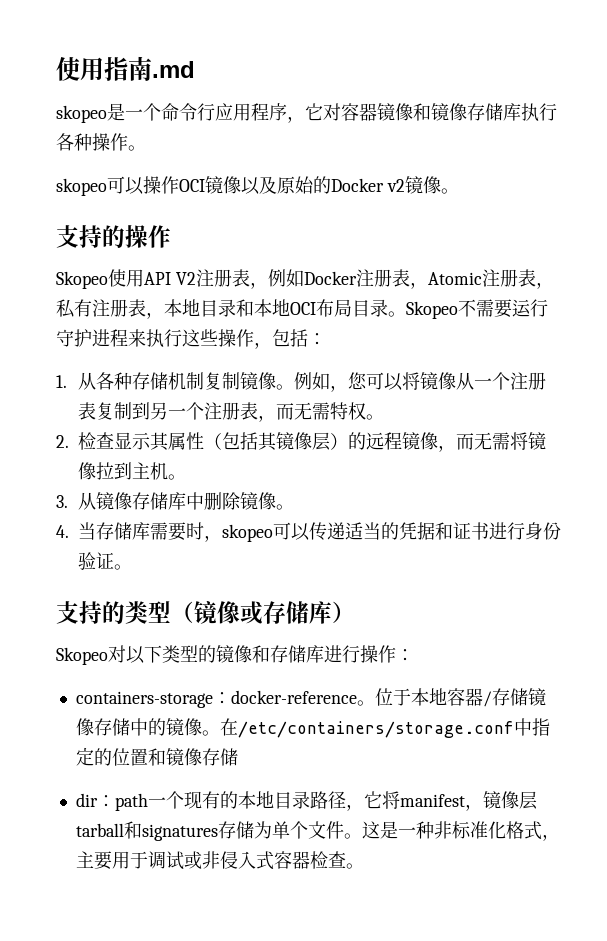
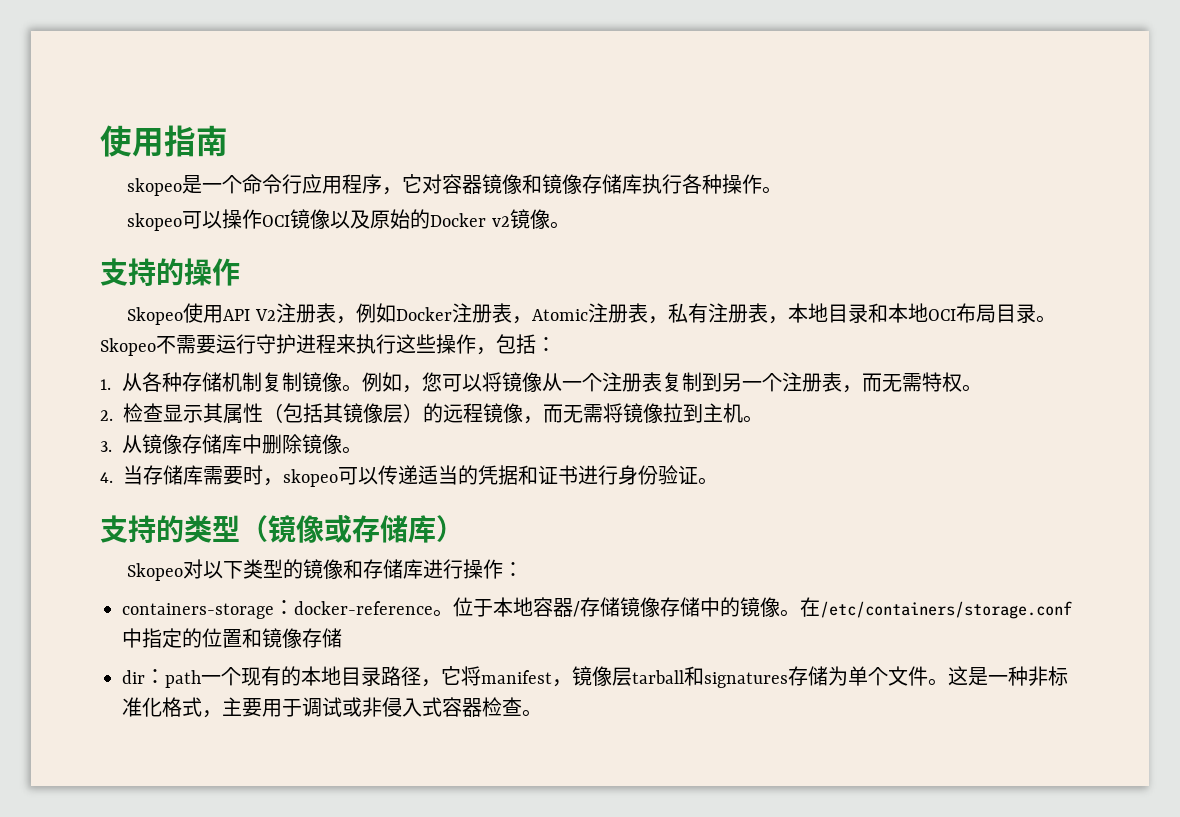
[152,61,195,78] .md -> (228, 141) none

